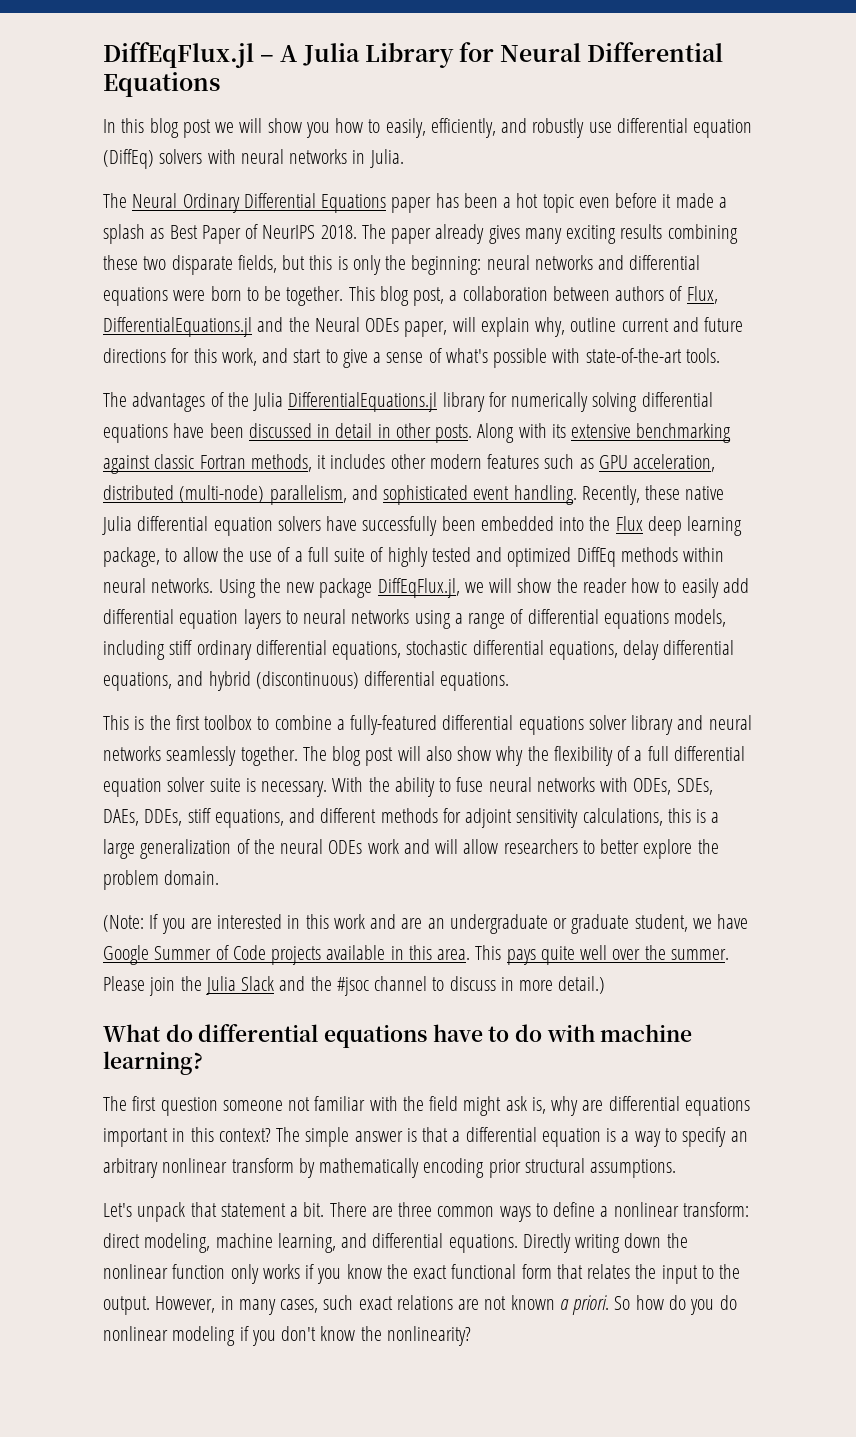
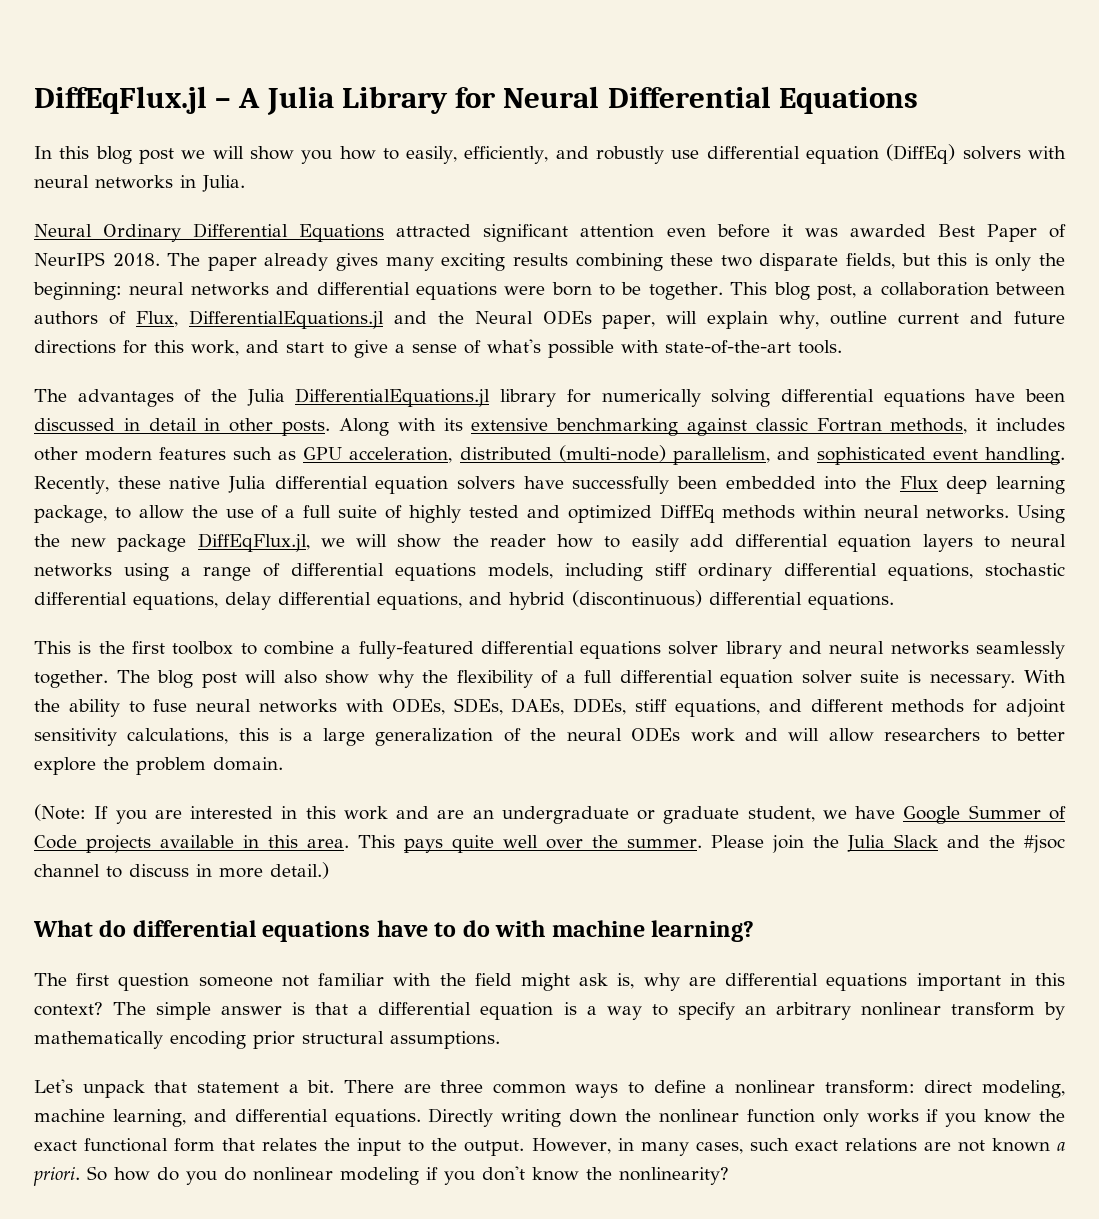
[103,193,127,208] The -> (245, 183) none
[391,193,727,213] [103,224,165,244] paper has been a hot topic even before it made a splash as -> [396,224,926,242] attracted significant attention even before it was awarded

